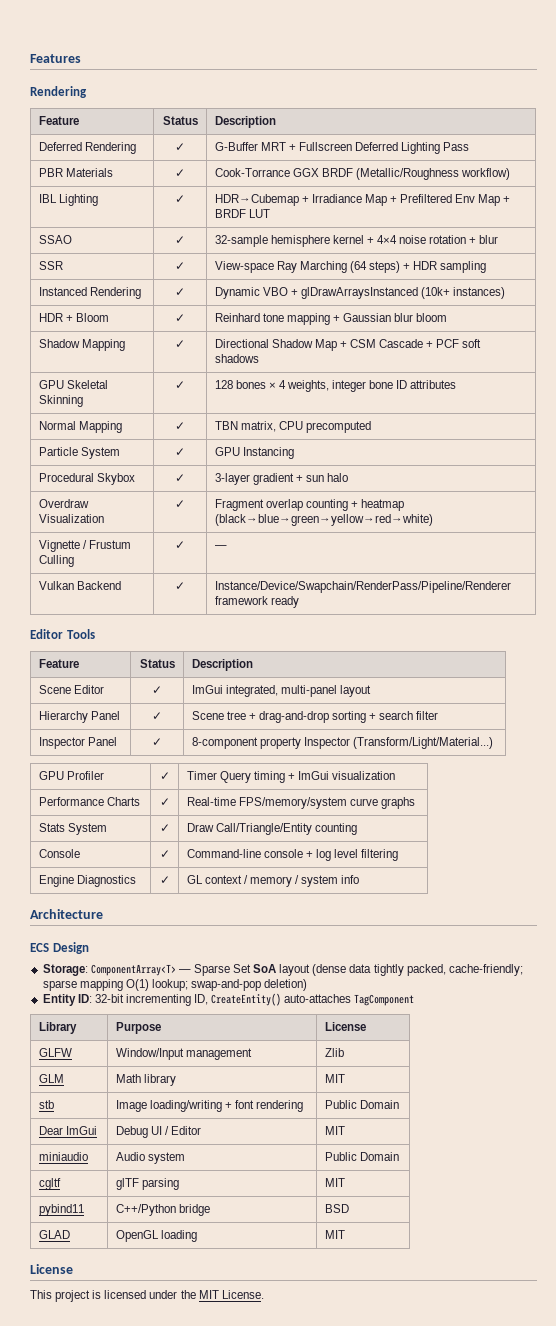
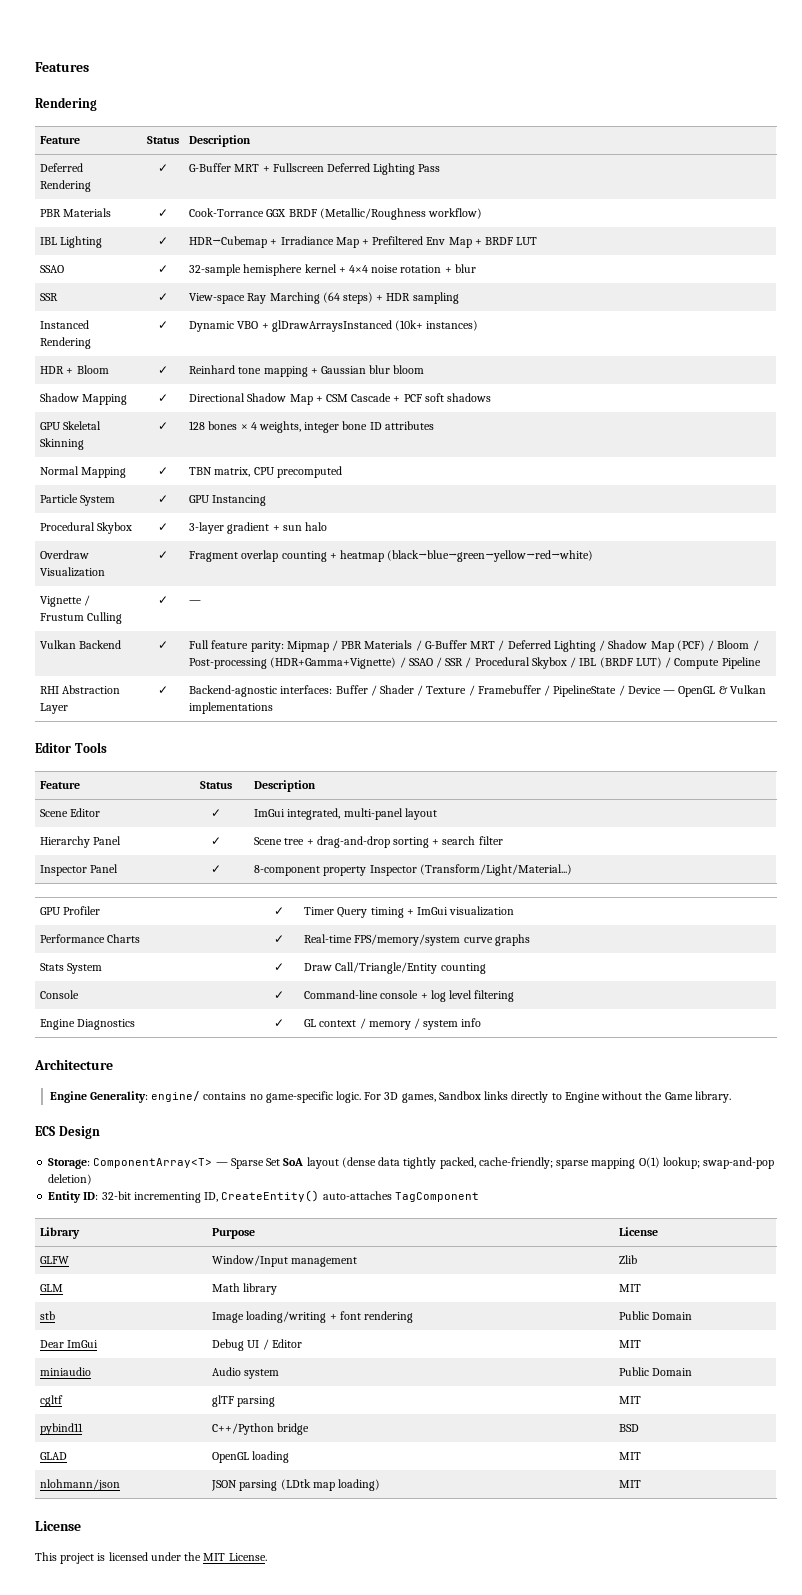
[214,581,511,593] [214,596,299,608] Instance/Device/Swapchain/RenderPass/Pipeline/Renderer framework ready -> [189,640,759,652] [189,657,761,669] [40,685,121,694] [40,703,69,714] [158,686,168,694] [189,685,766,697] [189,702,274,714] Full feature parity: Mipmap / PBR Materials / G-Buffer MRT / Deferred Lighting / Shadow Map (PCF) / Bloom / Post-processing (HDR+Gamma+Vignette) / SSAO / SSR / Procedural Skybox / IBL (BRDF LUT) / Compute Pipeline // RHI Abstraction Layer | ✓ | Backend-agnostic interfaces: Buffer / Shader / Texture / Framebuffer / PipelineState / Device — OpenGL & Vulkan implementations
(103, 914) none -> [49,1091,731,1103] // Engine Generality: engine/ contains no game-specific logic. For 3D games, Sandbox links directly to Engine without the Game library.
(345, 1234) none -> [40,1479,121,1491] [211,1479,380,1491] [619,1480,642,1488] // nlohmann/json | JSON parsing (LDtk map loading) | MIT

